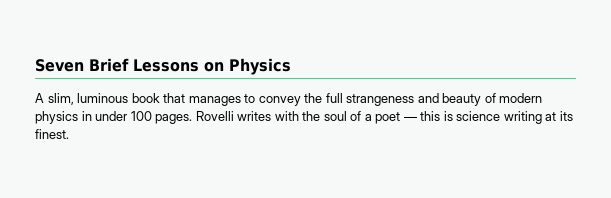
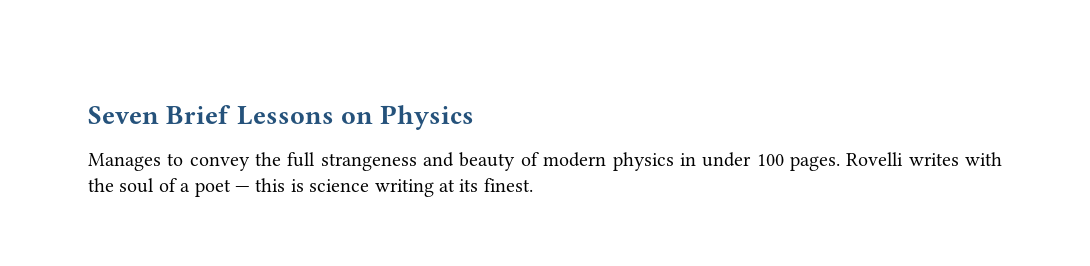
[35,93,241,106] A slim, luminous book that manages -> [88,153,161,171] Manages

